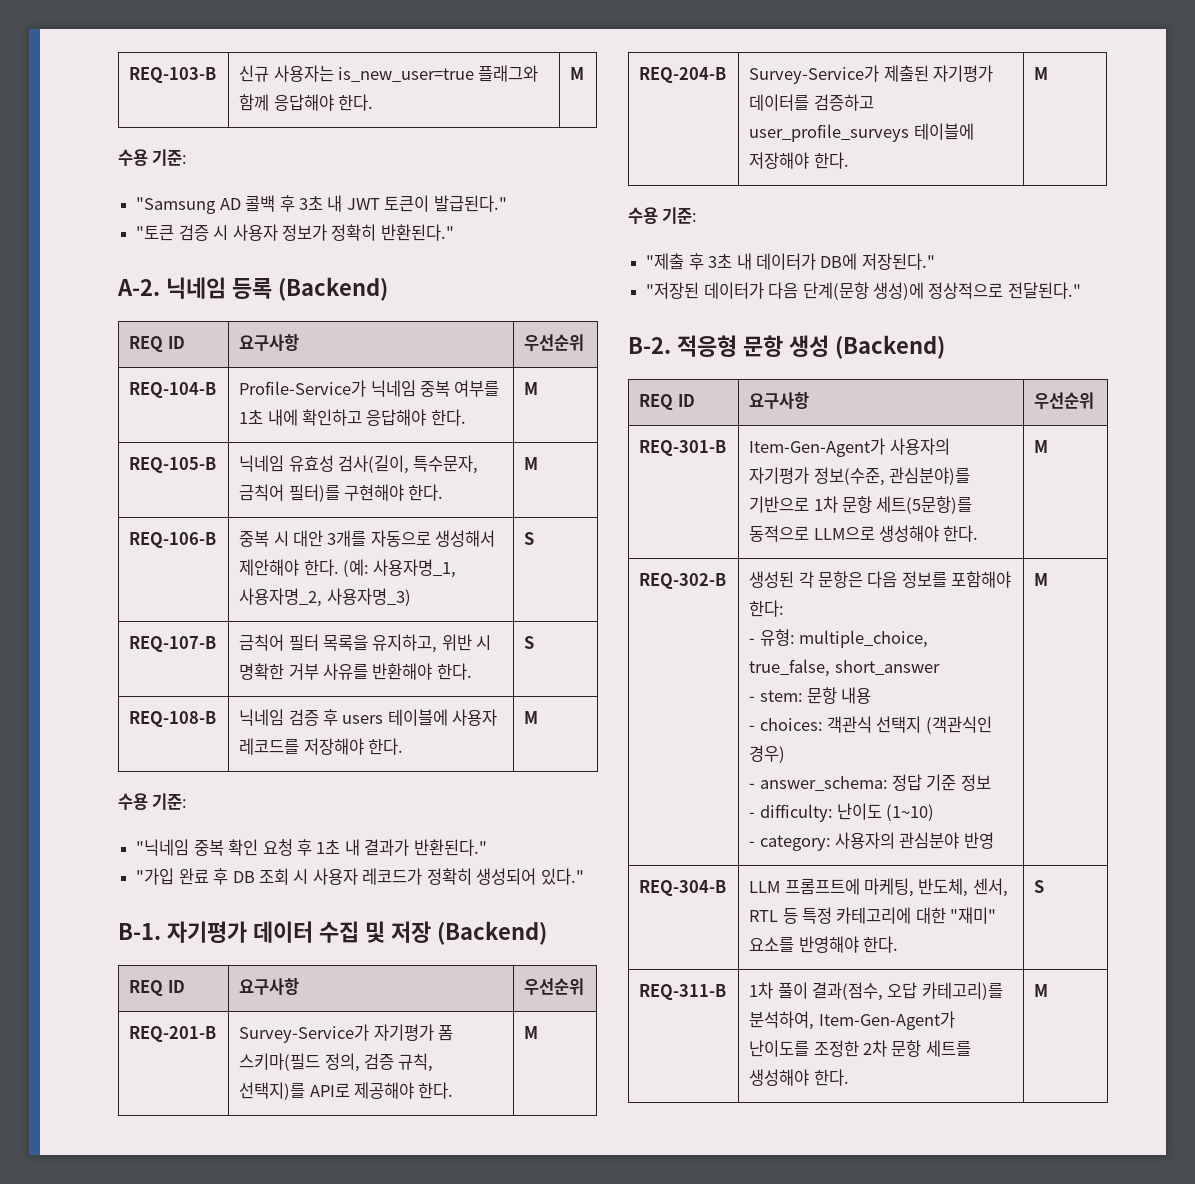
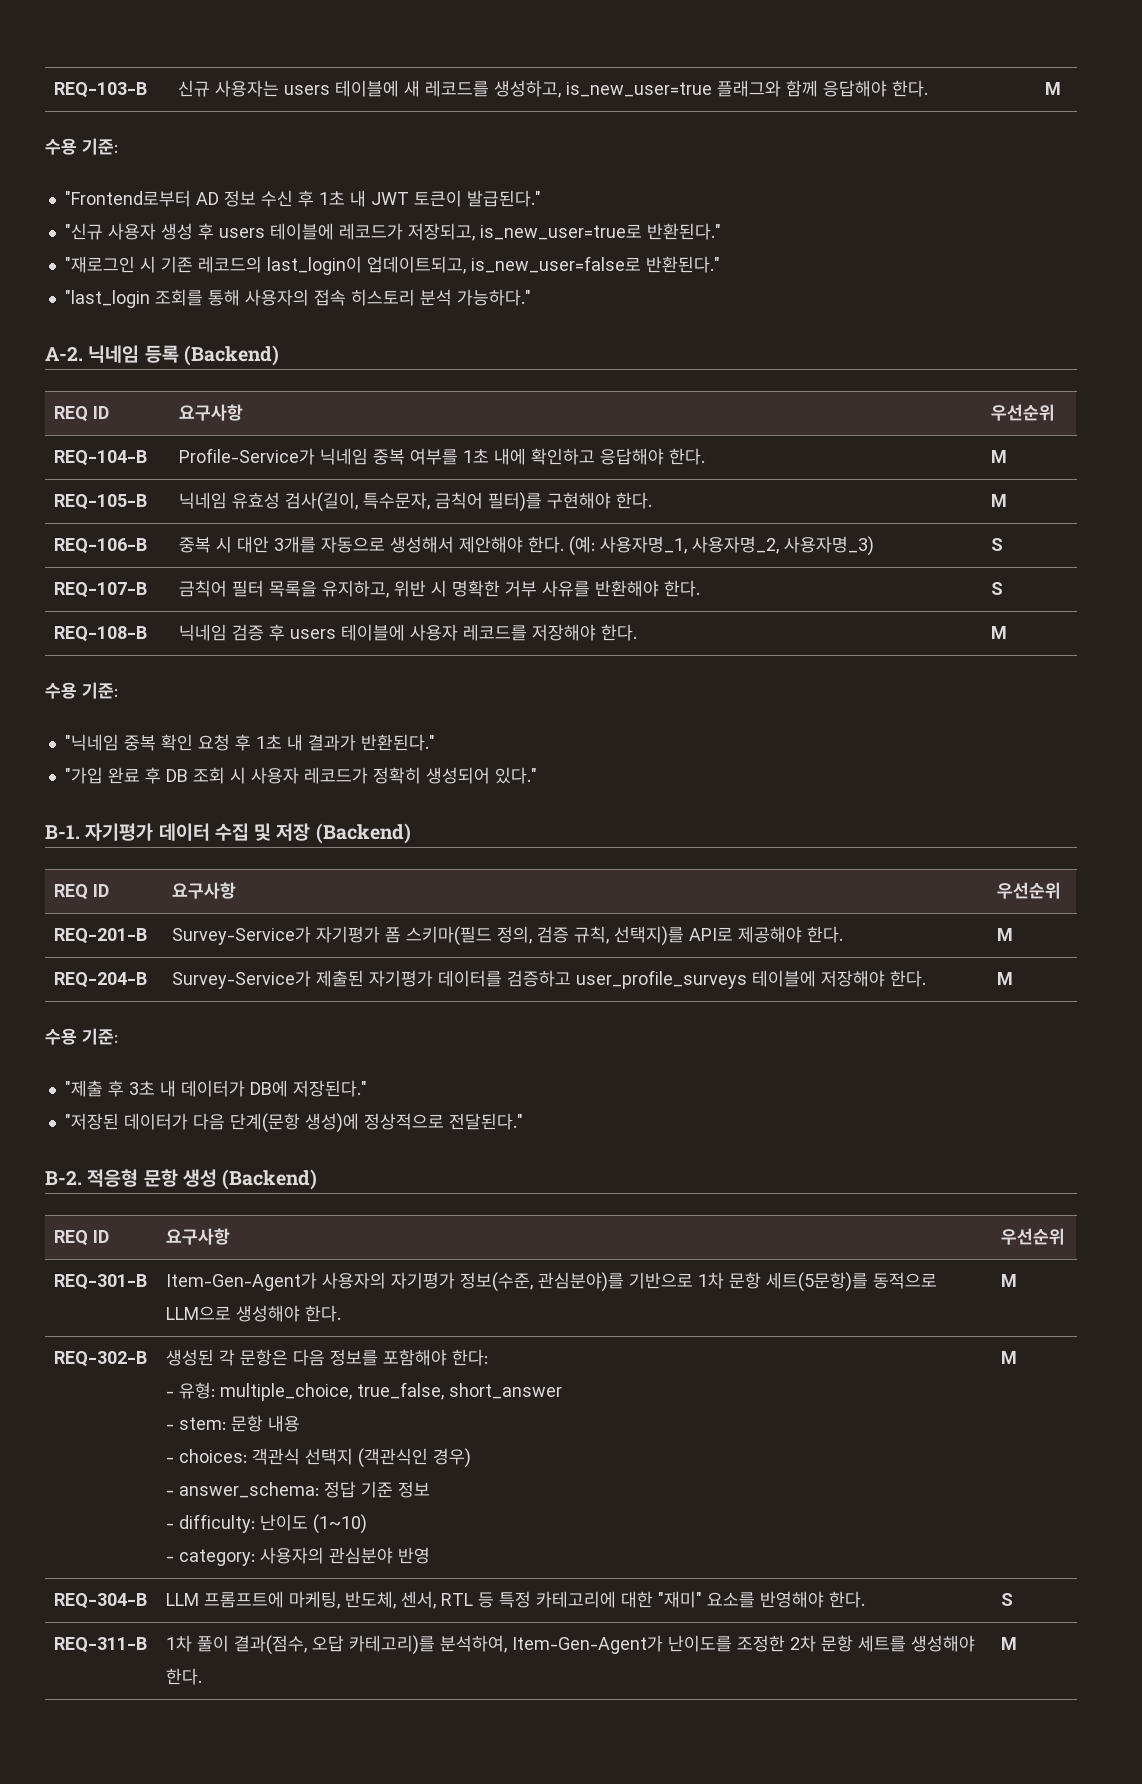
(334, 73) none -> [284,80,562,98] users 테이블에 새 레코드를 생성하고,
[136,195,507,214] [136,224,454,241] "Samsung AD 콜백 후 3초 내 JWT 토큰이 발급된다." // "토큰 검증 시 사용자 정보가 정확히 반환된다." -> [64,190,541,207] [64,223,721,241] [64,256,720,275] [64,289,531,308] "Frontend로부터 AD 정보 수신 후 1초 내 JWT 토큰이 발급된다." // "신규 사용자 생성 후 users 테이블에 레코드가 저장되고, is_new_user=true로 반환된다." // "재로그인 시 기존 레코드의 last_login이 업데이트되고, is_new_user=false로 반환된다." // "last_login 조회를 통해 사용자의 접속 히스토리 분석 가능하다."

